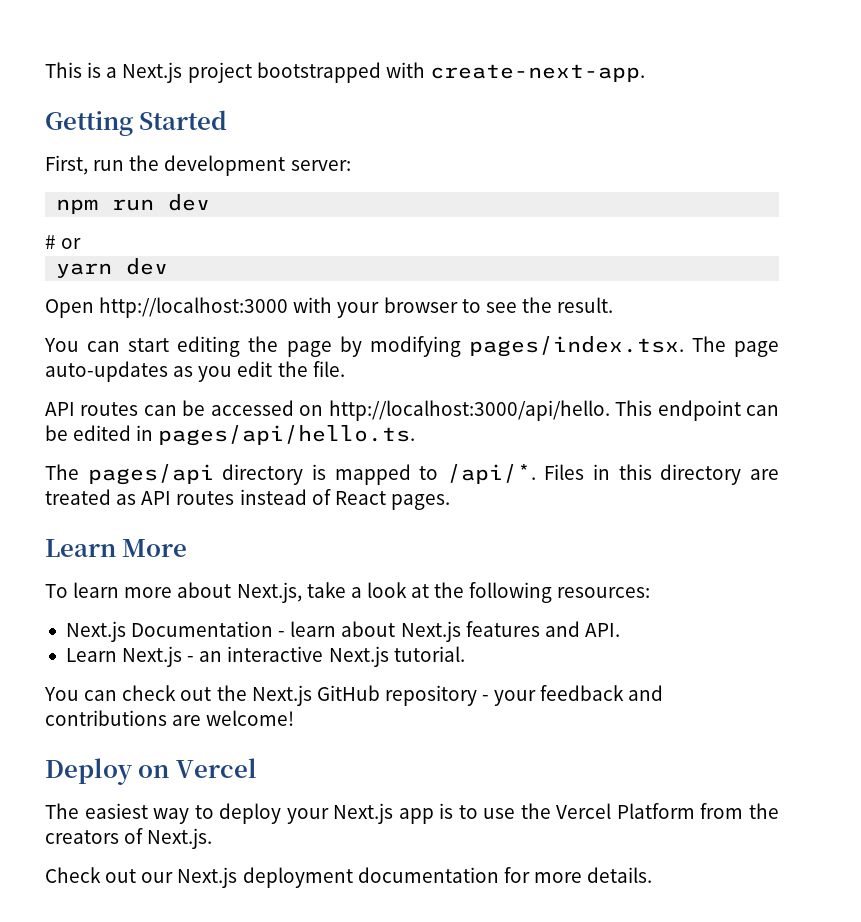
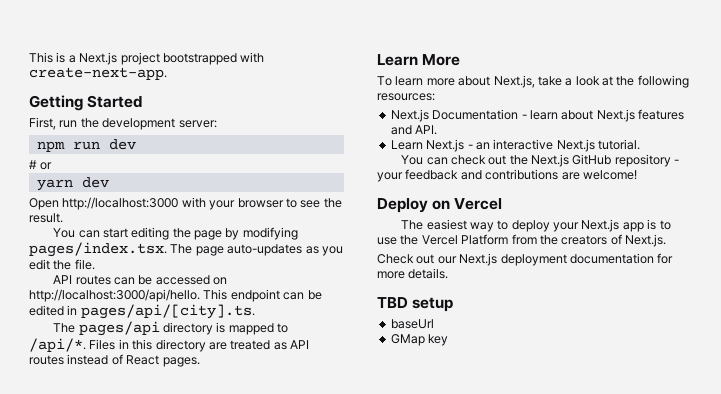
[158,425,416,446] pages/api/hello.ts. -> [80,304,255,319] pages/api/[city].ts.
(653, 875) none -> [377,297,454,312] [390,319,434,329] [390,334,449,346] // TBD setup // baseUrl // GMap key

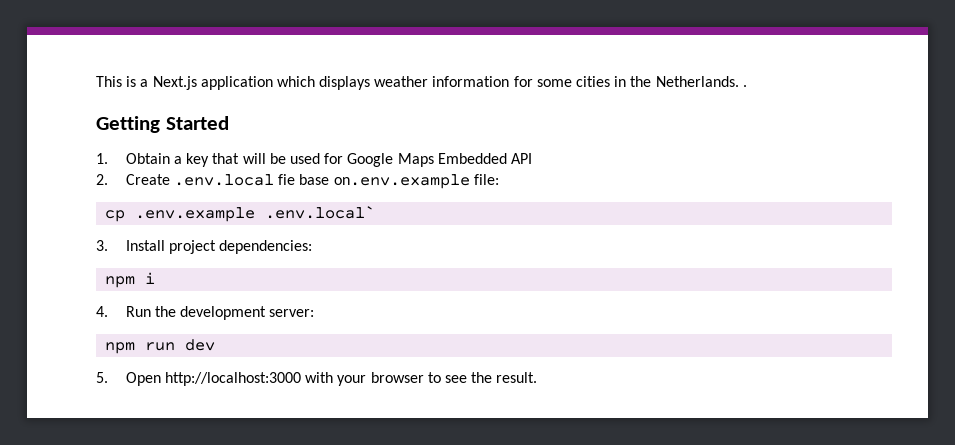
[120,52,265,65] [29,67,167,80] [29,95,143,111] [29,117,78,130] project bootstrapped with create-next-app. // Getting Started // First, run -> [200,76,747,90] [96,116,229,133] [96,153,532,167] [96,174,499,189] [105,206,376,222] [96,240,313,254] [105,272,156,288] [96,306,151,317] application which displays weather information for some cities in the Netherlands. . // Getting Started // 1. Obtain a key that will be used for Google Maps Embedded API // 2. Create .env.local fie base on.env.example file: // cp .env.example .env.local` // 3. Install project dependencies: // npm i // 4. Run
[29,160,53,170] [36,177,109,191] # or // yarn dev // -> [96,372,108,383] 5.
[53,227,298,240] [29,242,343,257] [29,259,95,270] [53,275,228,285] [29,289,322,302] [29,304,255,319] [53,321,289,336] [29,338,309,352] [29,354,200,367] [377,54,461,66] [377,75,689,88] [377,93,435,101] [390,109,684,122] [390,125,438,135] [390,139,640,152] [401,154,680,167] [377,169,637,182] [377,198,503,213] [401,219,671,232] [377,234,666,247] [377,253,674,266] [377,268,449,279] [377,297,454,312] [390,319,434,329] [390,334,449,346] // You can start editing the page by modifying pages/index.tsx. The page auto-updates as you edit the file. // API routes can be accessed on http://localhost:3000/api/hello. This endpoint can be edited in pages/api/[city].ts. // The pages/api directory is mapped to /api/*. Files in this directory are treated as API routes instead of React pages. // Learn More // To learn more about Next.js, take a look at the following resources: // Next.js Documentation - learn about Next.js features and API. // Learn Next.js - an interactive Next.js tutorial. // You can check out the Next.js GitHub repository - your feedback and contributions are welcome! // Deploy on Vercel // The easiest way to deploy your Next.js app is to use the Vercel Platform from the creators of Next.js. // Check out our Next.js deployment documentation for more details. // TBD setup // baseUrl // GMap key -> (538, 377) none

